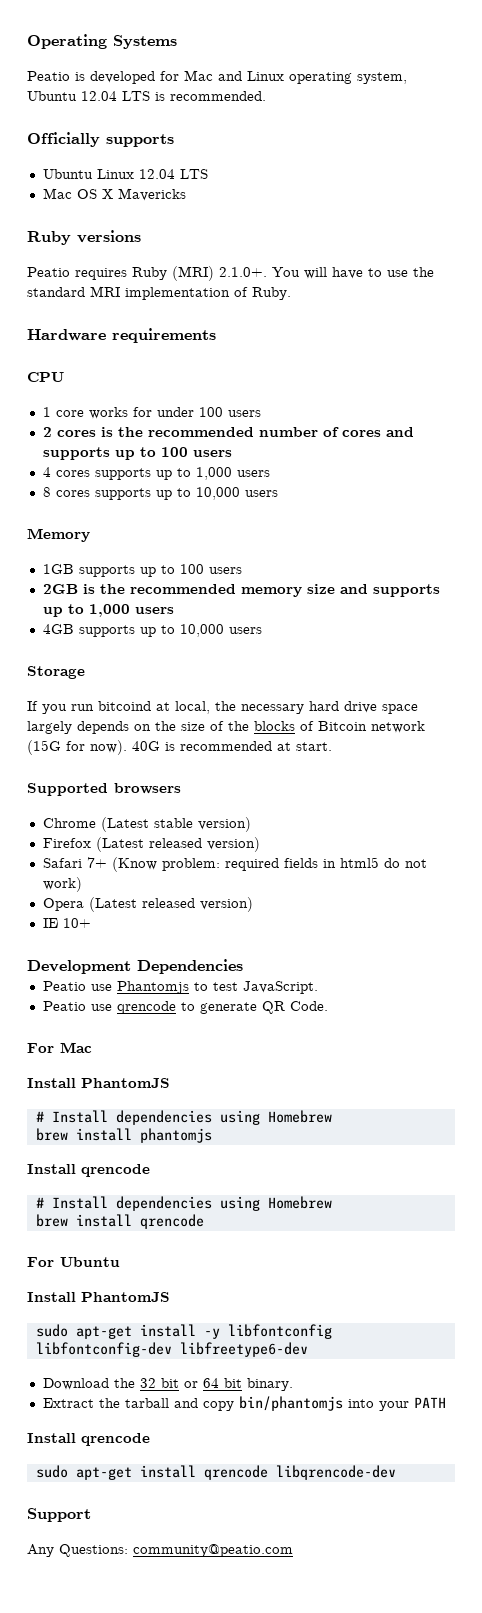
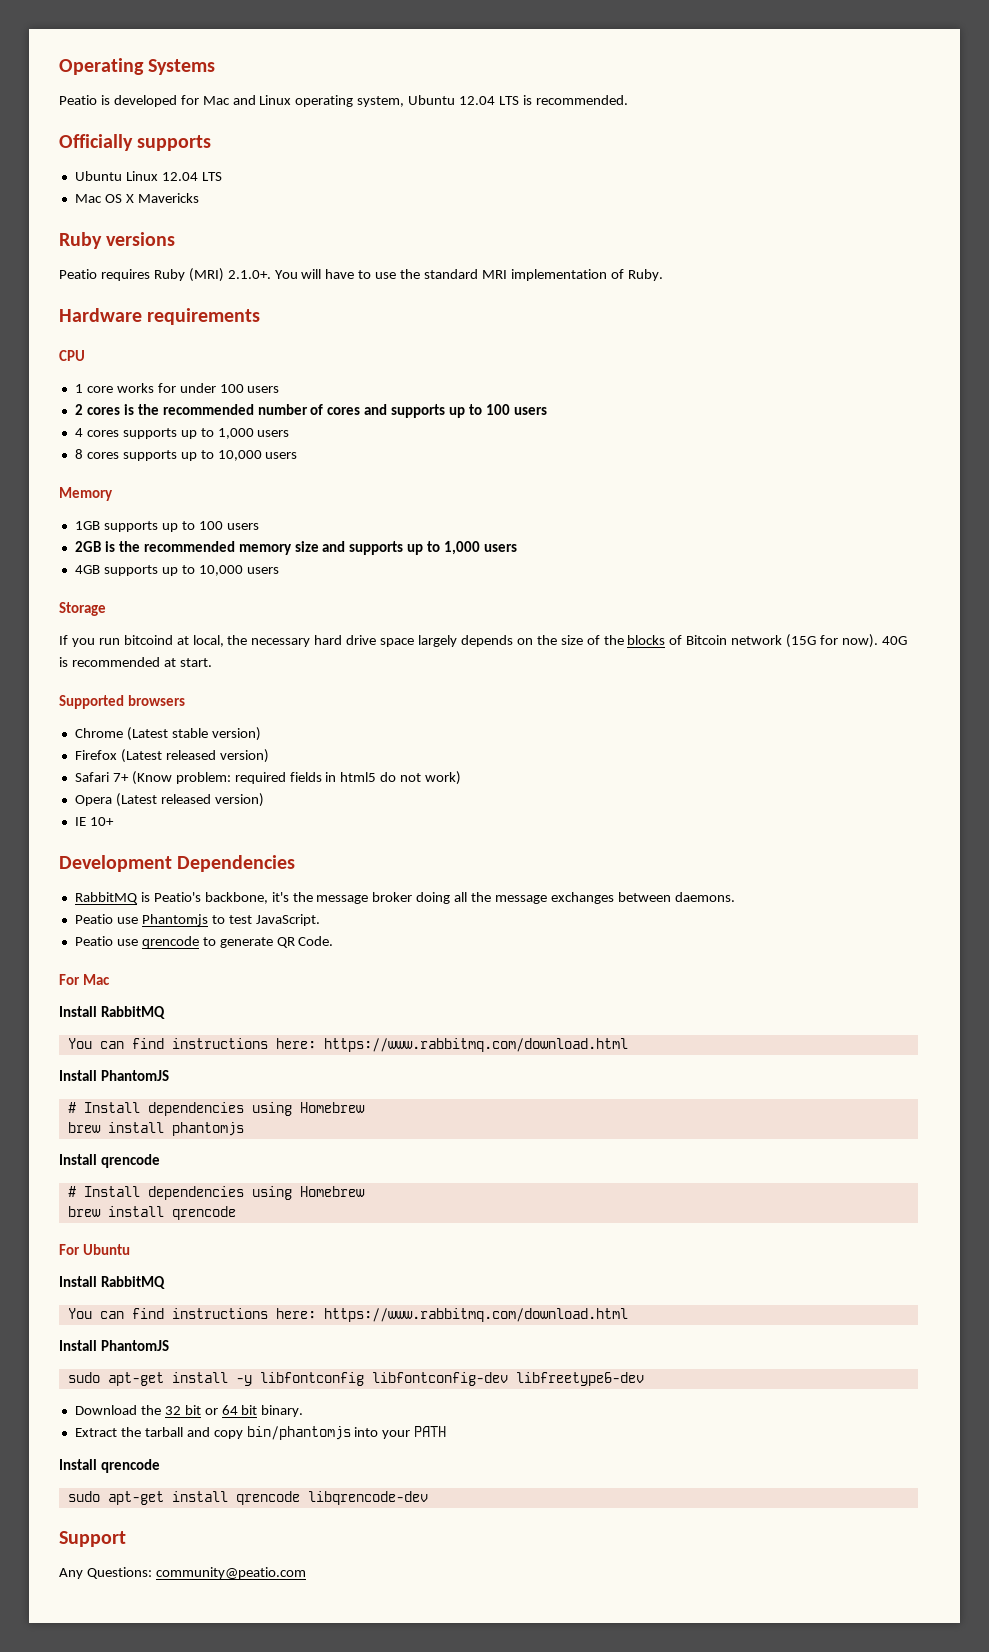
(243, 966) none -> [74,892,735,904] // RabbitMQ is Peatio's backbone, it's the message broker doing all the message exchanges between daemons.
(92, 1047) none -> [59,1006,165,1019] [67,1038,628,1052] // Install RabbitMQ // You can find instructions here: https://www.rabbitmq.com/download.html
(120, 1262) none -> [59,1276,165,1289] [67,1308,628,1322] // Install RabbitMQ // You can find instructions here: https://www.rabbitmq.com/download.html

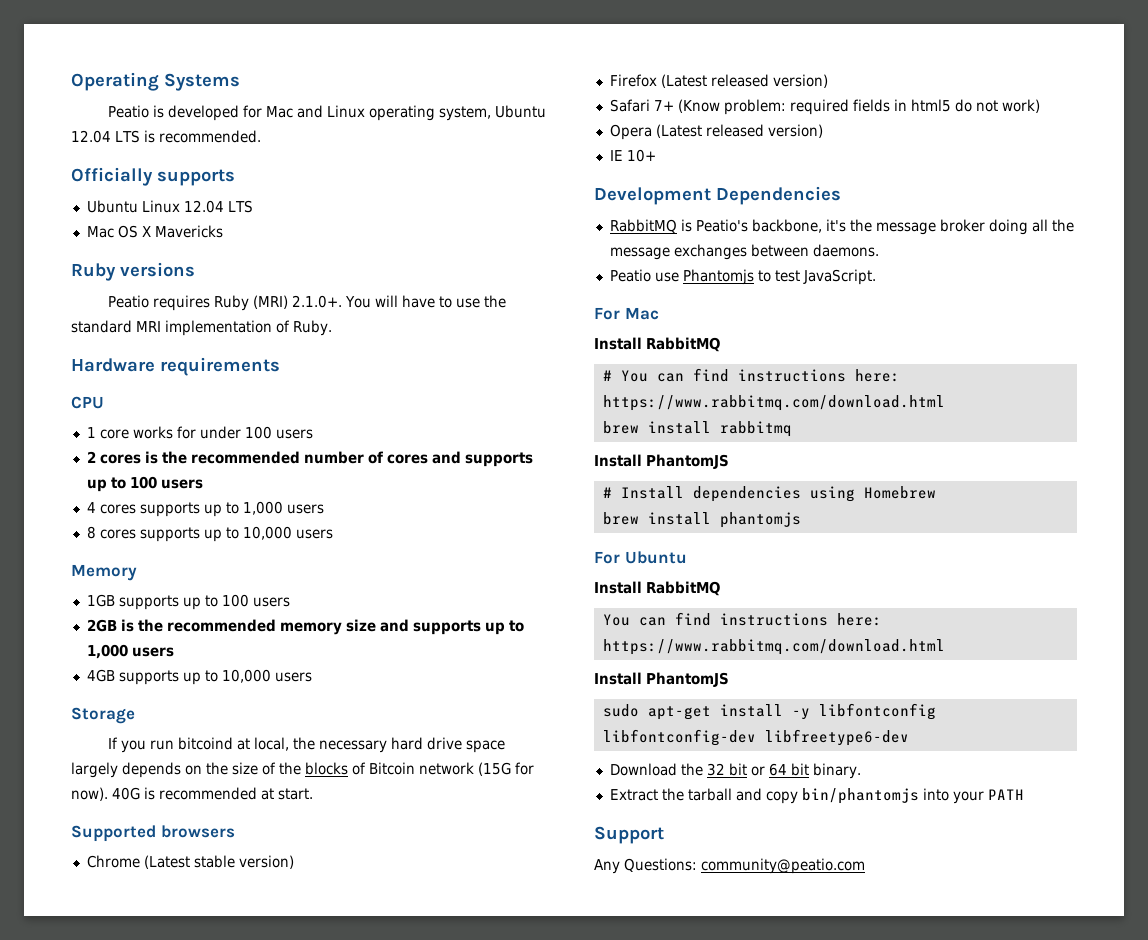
[74,936,334,948] // Peatio use qrencode to generate QR Code. -> (876, 277) none
[67,1038,628,1052] You can find instructions here: https://www.rabbitmq.com/download.html -> [602,368,900,382] [602,395,945,411] [602,421,792,437] # You can find instructions here: https://www.rabbitmq.com/download.html // brew install rabbitmq
[59,1154,160,1168] [67,1186,365,1200] [67,1206,236,1220] // Install qrencode // # Install dependencies using Homebrew // brew install qrencode -> (801, 520) none
[59,1459,160,1473] [67,1491,428,1505] // Install qrencode // sudo apt-get install qrencode libqrencode-dev -> (1024, 794) none

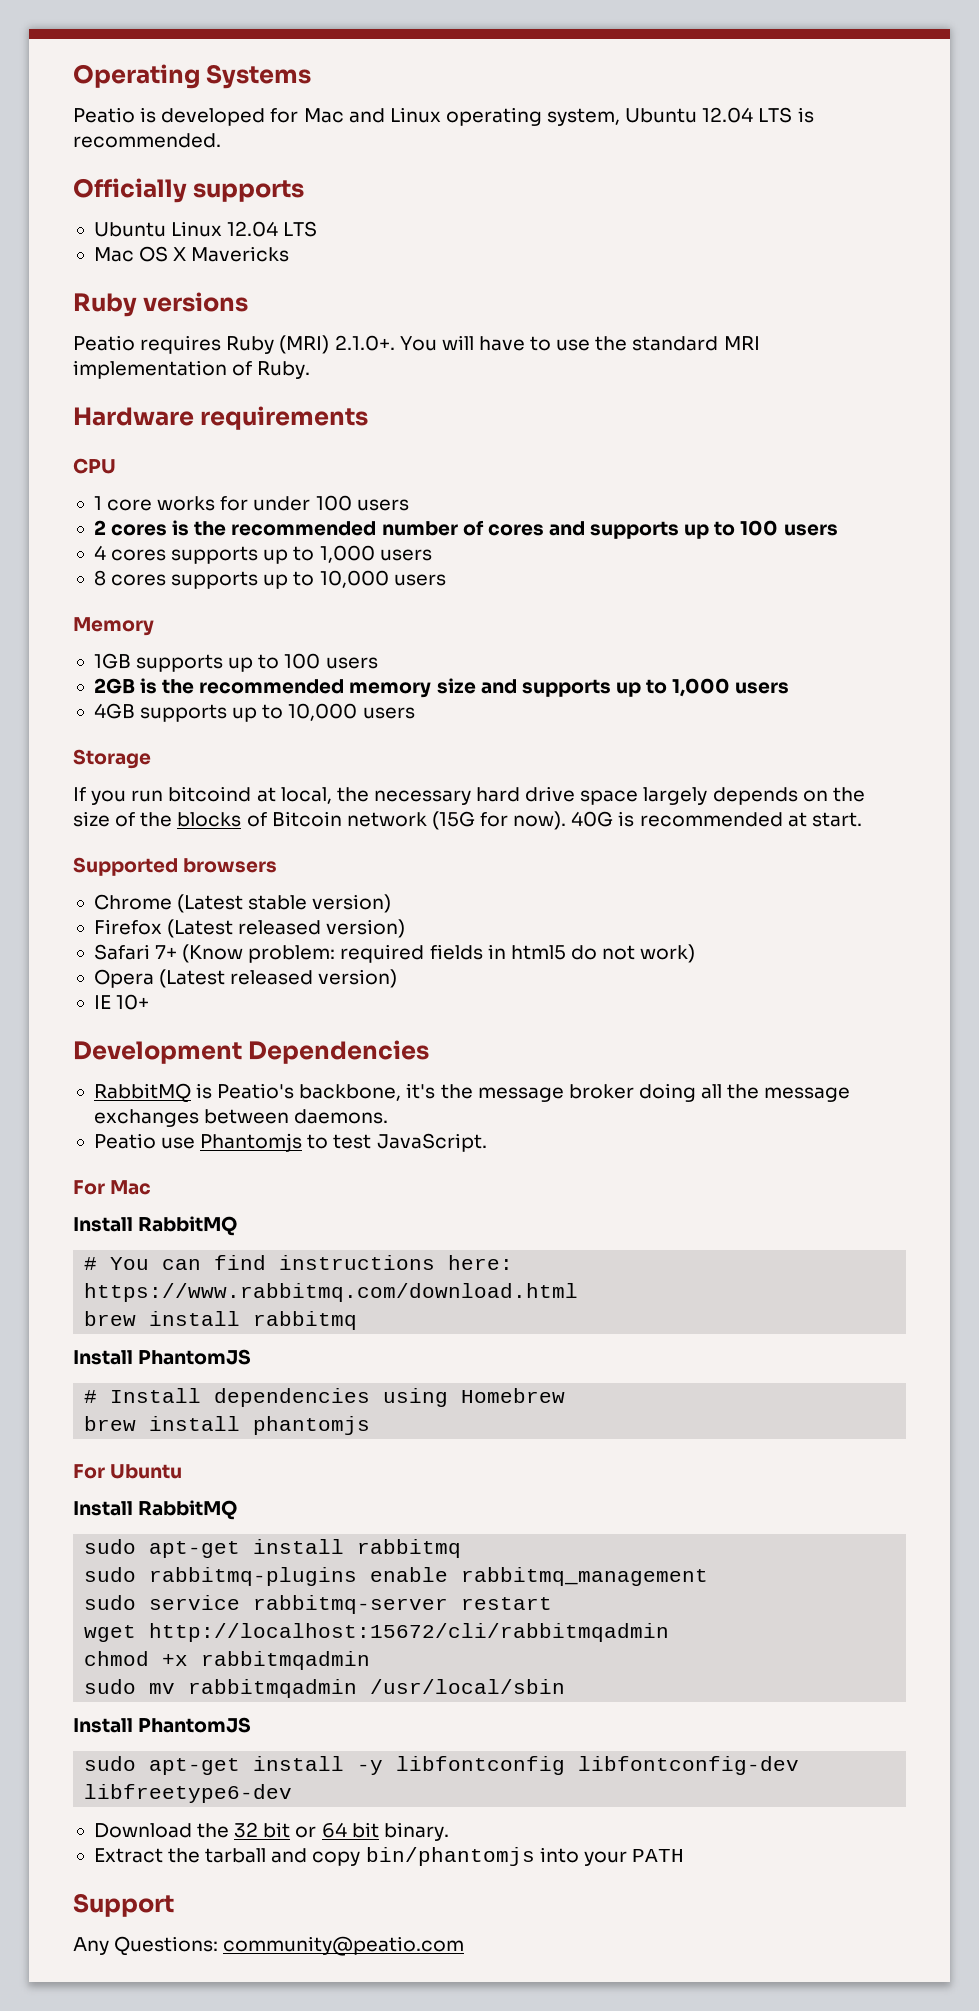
[602,612,882,626] [602,639,945,655] You can find instructions here: https://www.rabbitmq.com/download.html -> [84,1539,462,1558] [84,1567,709,1586] [84,1595,553,1614] [84,1623,670,1642] [84,1651,371,1670] [84,1679,566,1698] sudo apt-get install rabbitmq // sudo rabbitmq-plugins enable rabbitmq_management // sudo service rabbitmq-server restart // wget http://localhost:15672/cli/rabbitmqadmin // chmod +x rabbitmqadmin // sudo mv rabbitmqadmin /usr/local/sbin

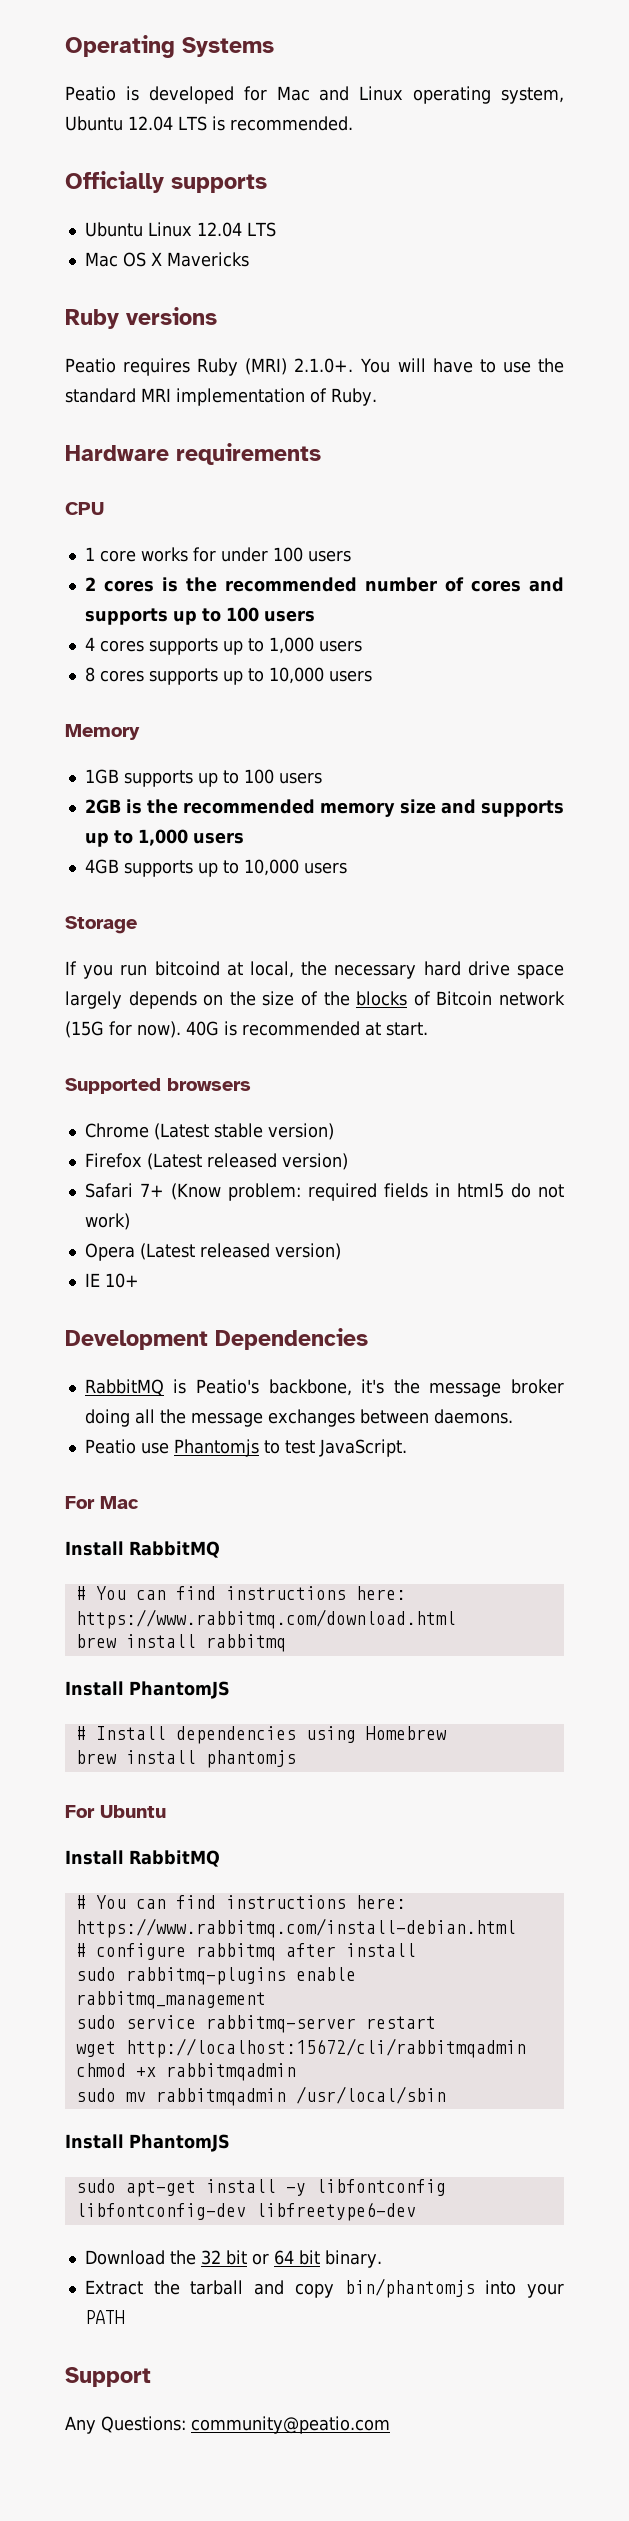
[84,1539,462,1558] sudo apt-get install rabbitmq -> [75,1895,406,1909] [75,1918,516,1938] [75,1943,416,1961] # You can find instructions here: https://www.rabbitmq.com/install-debian.html // # configure rabbitmq after install

